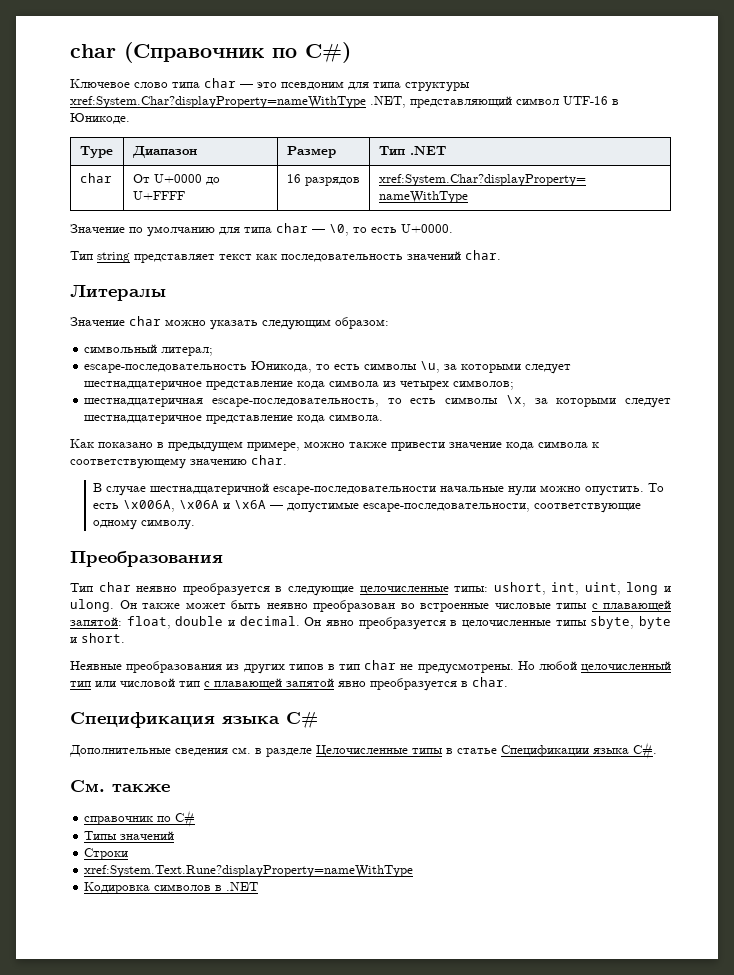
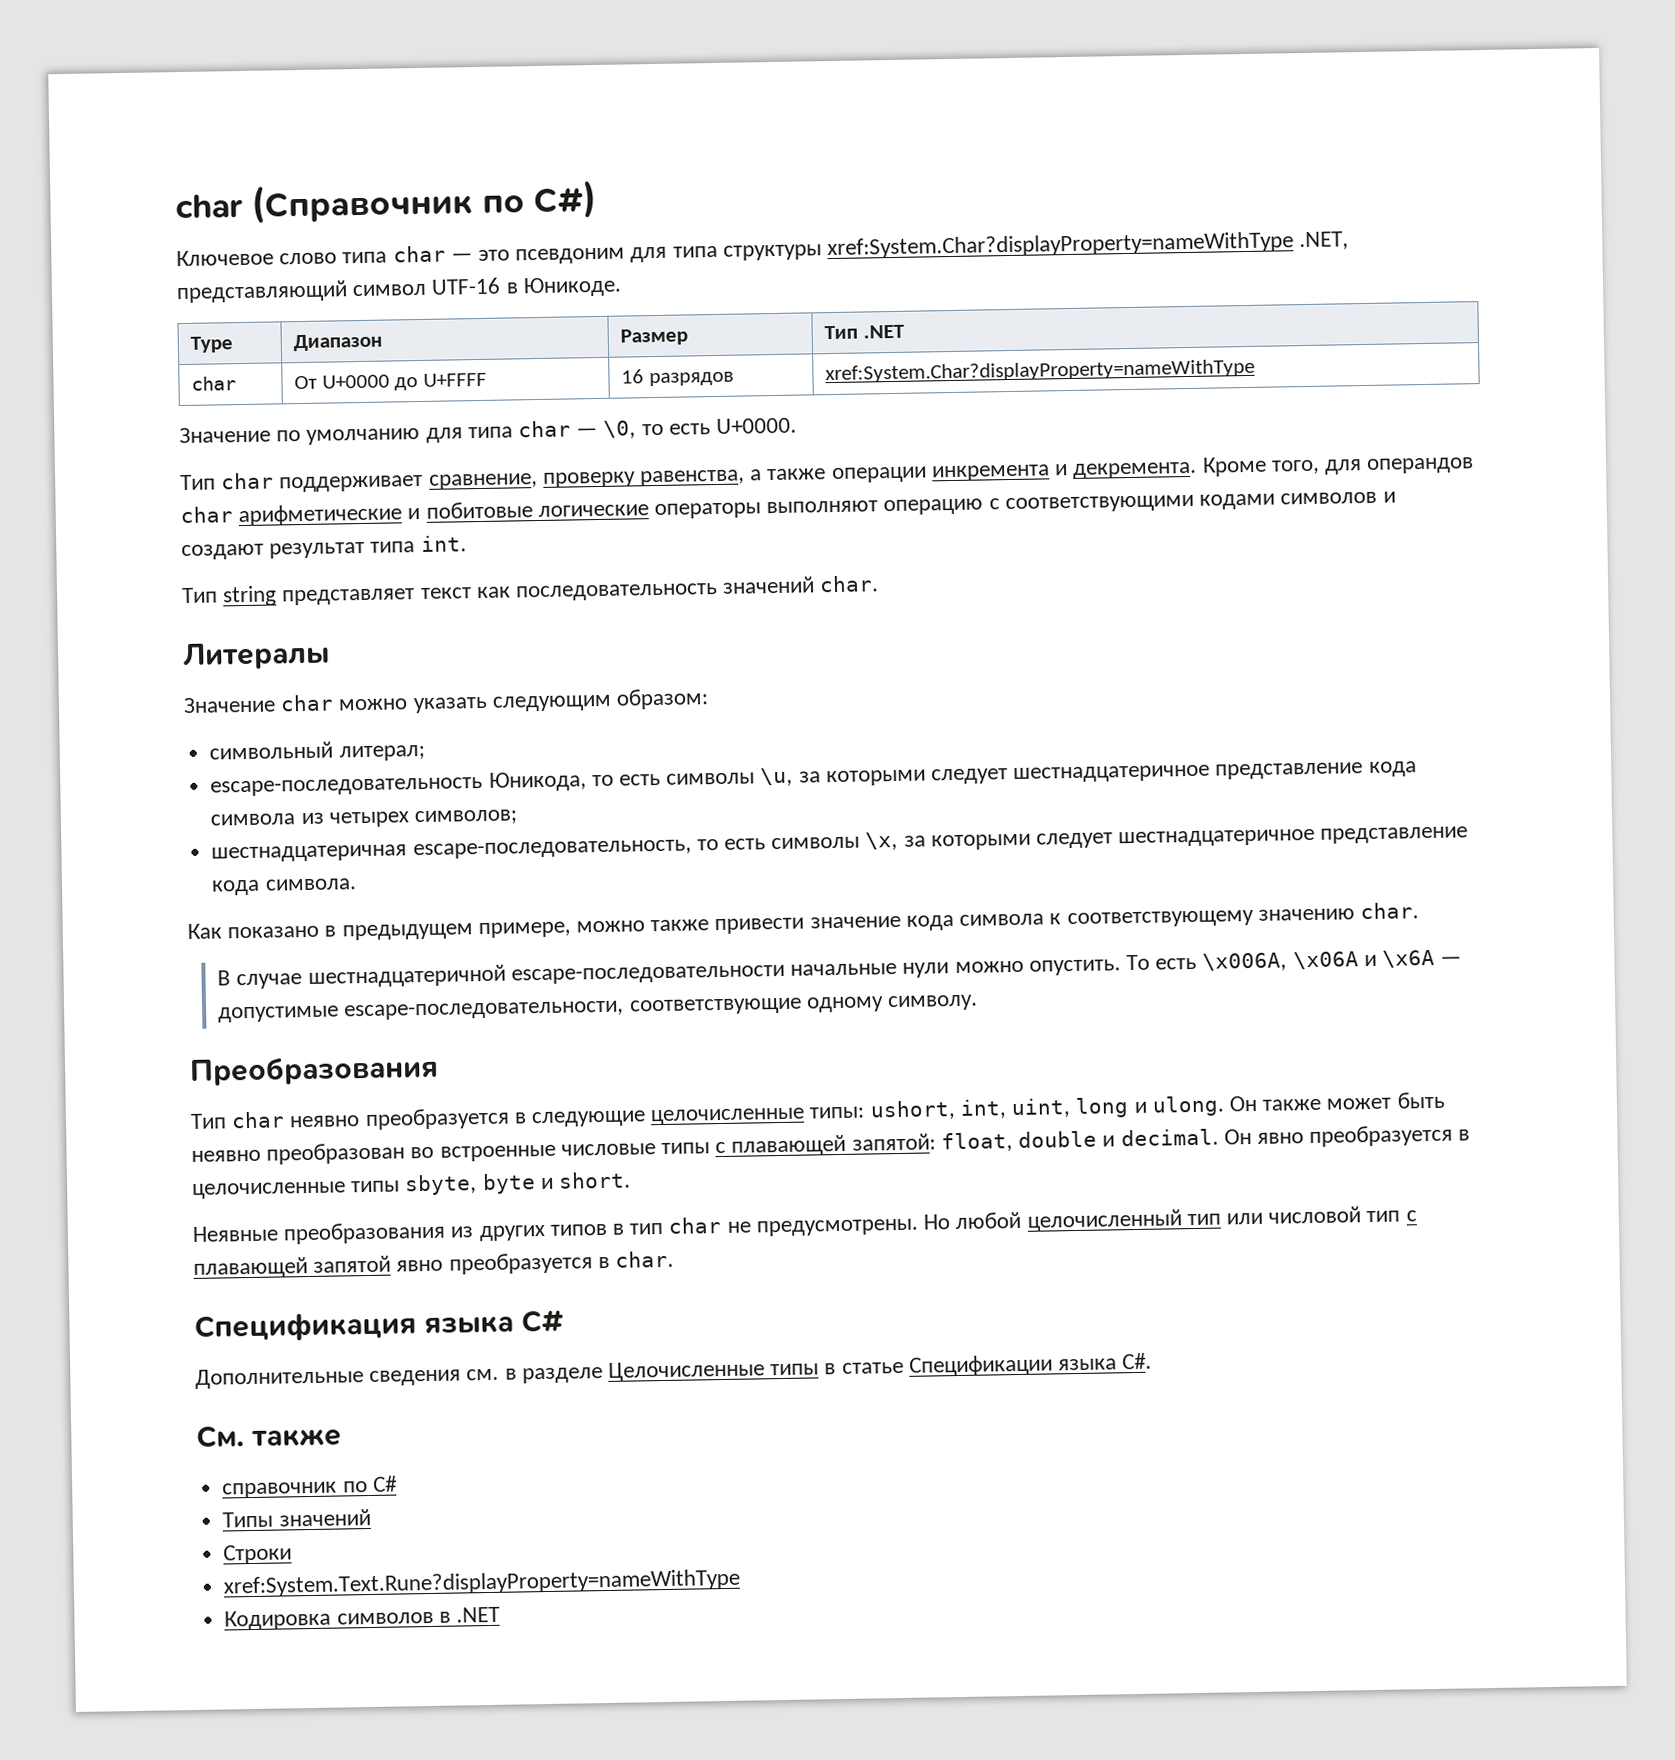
(453, 228) none -> [180,456,1475,493] [180,491,1396,527] [181,535,467,561] // Тип char поддерживает сравнение, проверку равенства, а также операции инкремента и декремента. Кроме того, для операндов char арифметические и побитовые логические операторы выполняют операцию с соответствующими кодами символов и создают результат типа int.

